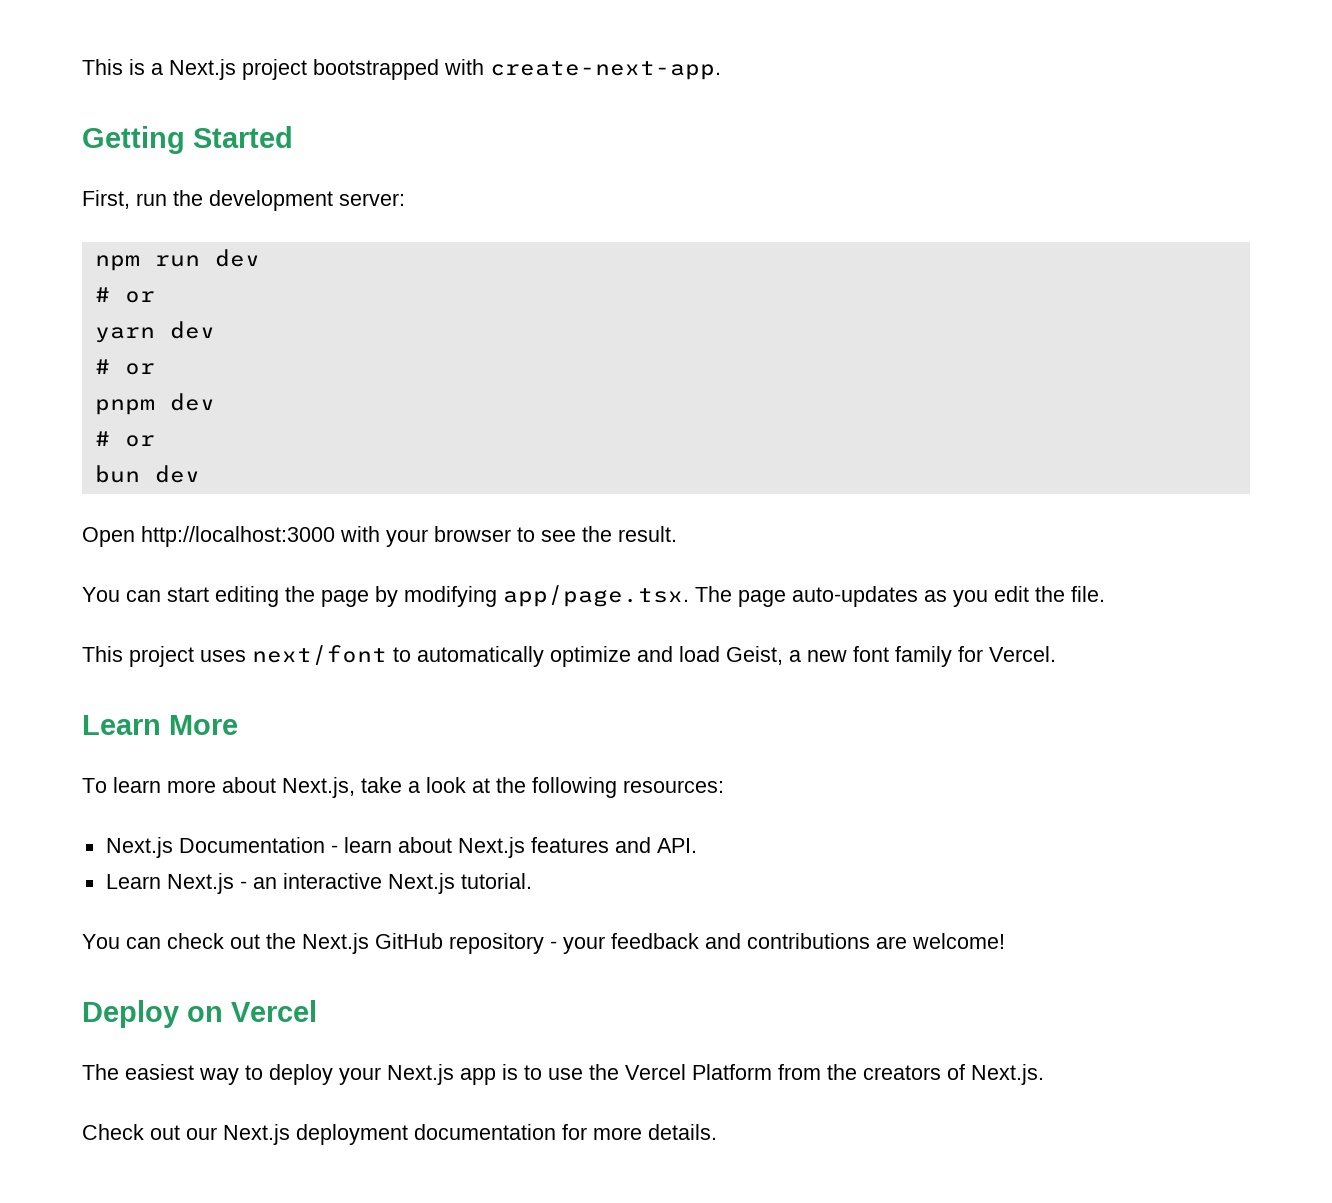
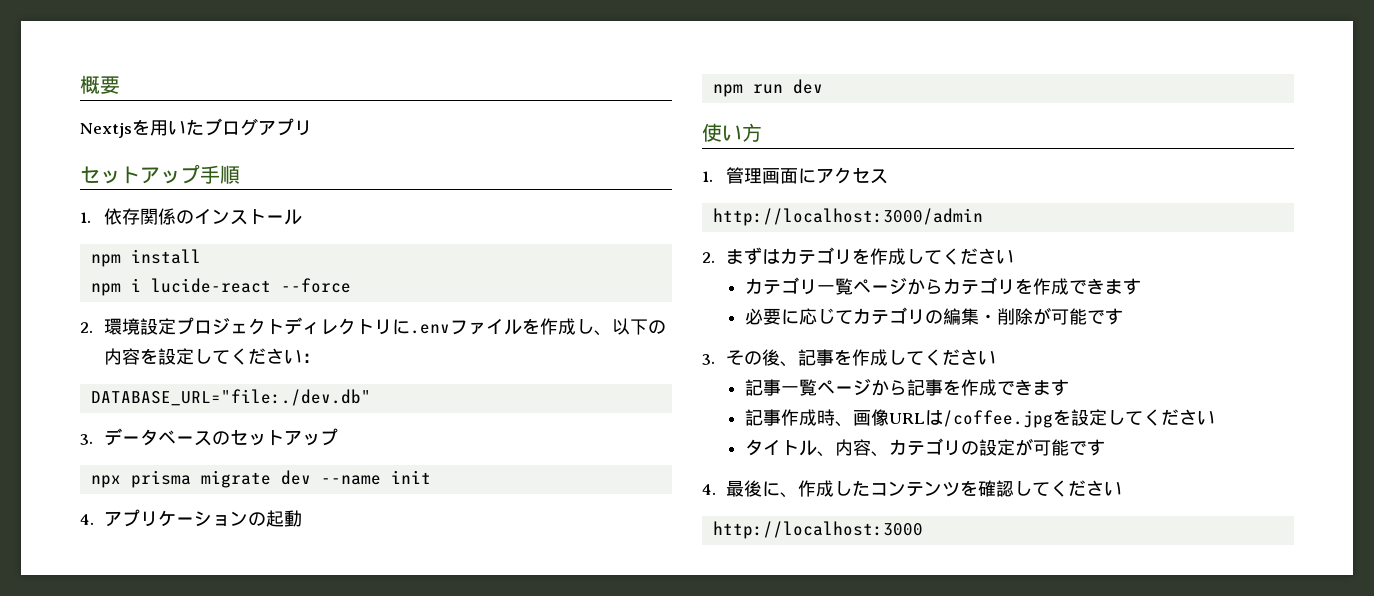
[82,59,721,80] [82,126,293,154] [82,190,405,211] [94,249,260,271] [94,287,155,303] [94,321,215,343] [94,359,155,375] [94,393,215,415] [94,431,155,447] [94,465,200,483] [82,526,677,547] [82,585,1105,607] [82,645,1056,667] [82,715,238,735] [82,777,724,798] [105,837,697,858] [105,873,532,894] [82,933,1005,954] [82,1000,317,1028] [82,1064,1044,1085] [82,1124,717,1145] This is a Next.js project bootstrapped with create-next-app. // Getting Started // First, run the development server: // npm run dev // # or // yarn dev // # or // pnpm dev // # or // bun dev // Open http://localhost:3000 with your browser to see the result. // You can start editing the page by modifying app/page.tsx. The page auto-updates as you edit the file. // This project uses next/font to automatically optimize and load Geist, a new font family for Vercel. // Learn More // To learn more about Next.js, take a look at the following resources: // Next.js Documentation - learn about Next.js features and API. // Learn Next.js - an interactive Next.js tutorial. // You can check out the Next.js GitHub repository - your feedback and contributions are welcome! // Deploy on Vercel // The easiest way to deploy your Next.js app is to use the Vercel Platform from the creators of Next.js. // Check out our Next.js deployment documentation for more details. -> [80,75,120,94] [80,118,312,138] [80,164,240,184] [80,208,302,225] [90,249,201,267] [90,278,351,296] [80,317,666,336] [103,348,320,365] [90,389,371,406] [80,428,338,446] [90,470,431,488] [80,509,302,527] [712,79,823,97] [702,123,762,142] [702,167,888,184] [712,208,983,226] [702,247,1014,265] [745,277,1142,295] [745,307,1124,325] [702,349,996,367] [745,379,1070,396] [745,409,1216,428] [745,438,1106,457] [702,480,1122,498] [712,521,923,539] 概要 // Nextjsを用いたブログアプリ // セットアップ手順 // 1.依存関係のインストール // npm install // npm i lucide-react --force // 2.環境設定プロジェクトディレクトリに.envファイルを作成し、以下の内容を設定してください： // DATABASE_URL="file:./dev.db" // 3.データベースのセットアップ // npx prisma migrate dev --name init // 4.アプリケーションの起動 // npm run dev // 使い方 // 1.管理画面にアクセス // http://localhost:3000/admin // 2.まずはカテゴリを作成してください // カテゴリ一覧ページからカテゴリを作成できます // 必要に応じてカテゴリの編集・削除が可能です // 3.その後、記事を作成してください // 記事一覧ページから記事を作成できます // 記事作成時、画像URLは/coffee.jpgを設定してください // タイトル、内容、カテゴリの設定が可能です // 4.最後に、作成したコンテンツを確認してください // http://localhost:3000

